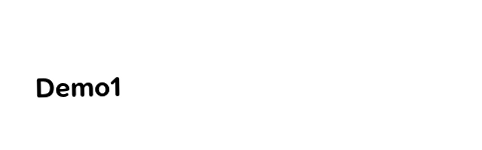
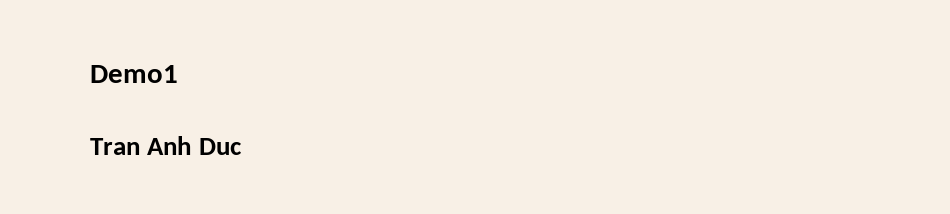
(122, 88) none -> [90,136,242,155] // Tran Anh Duc

